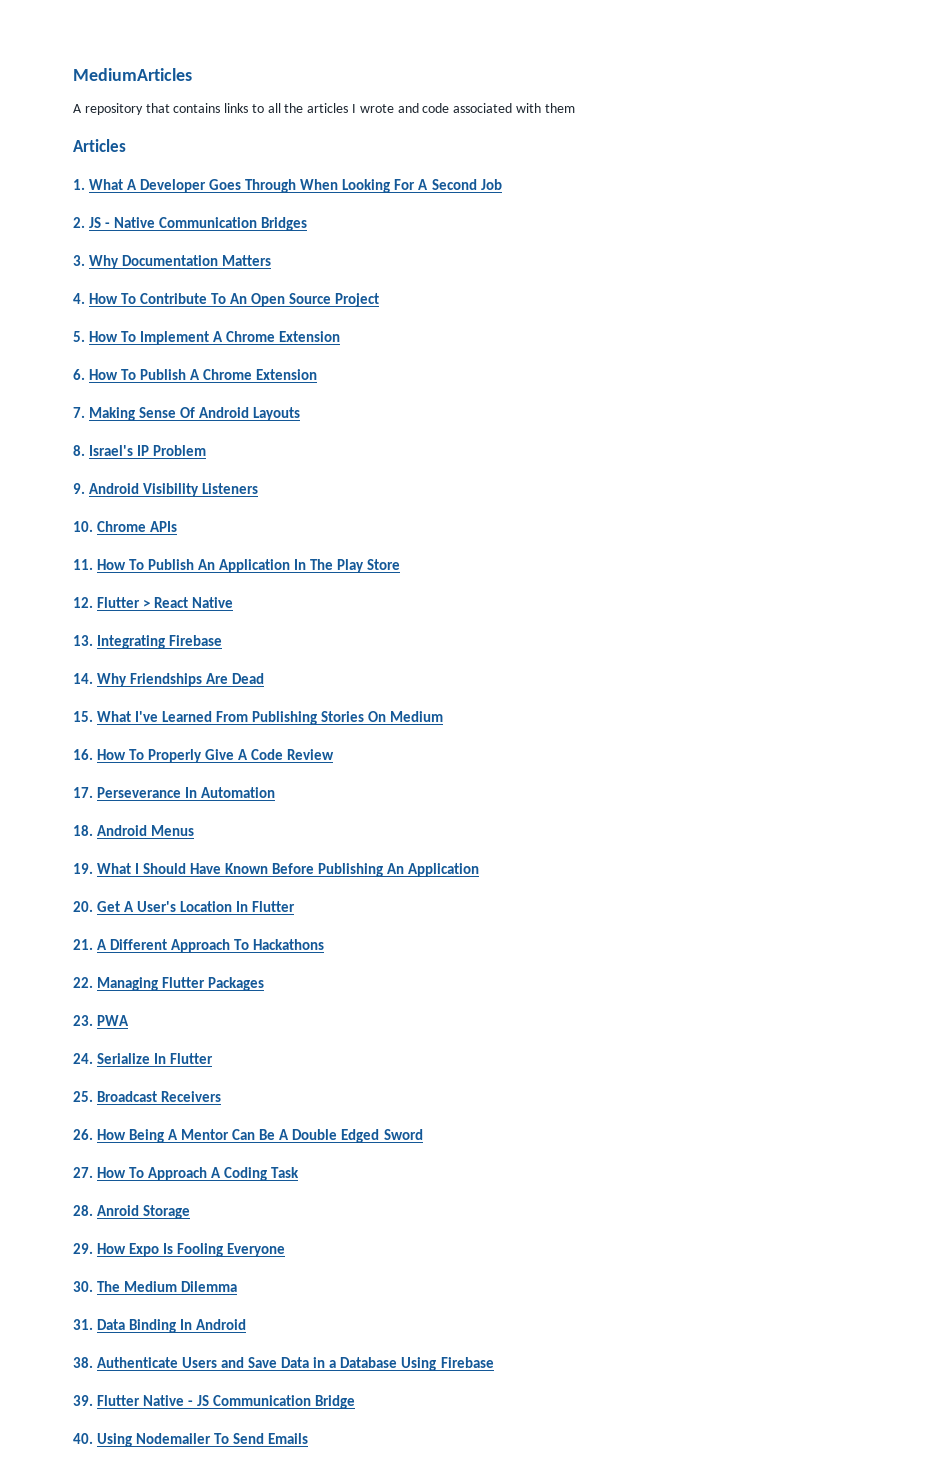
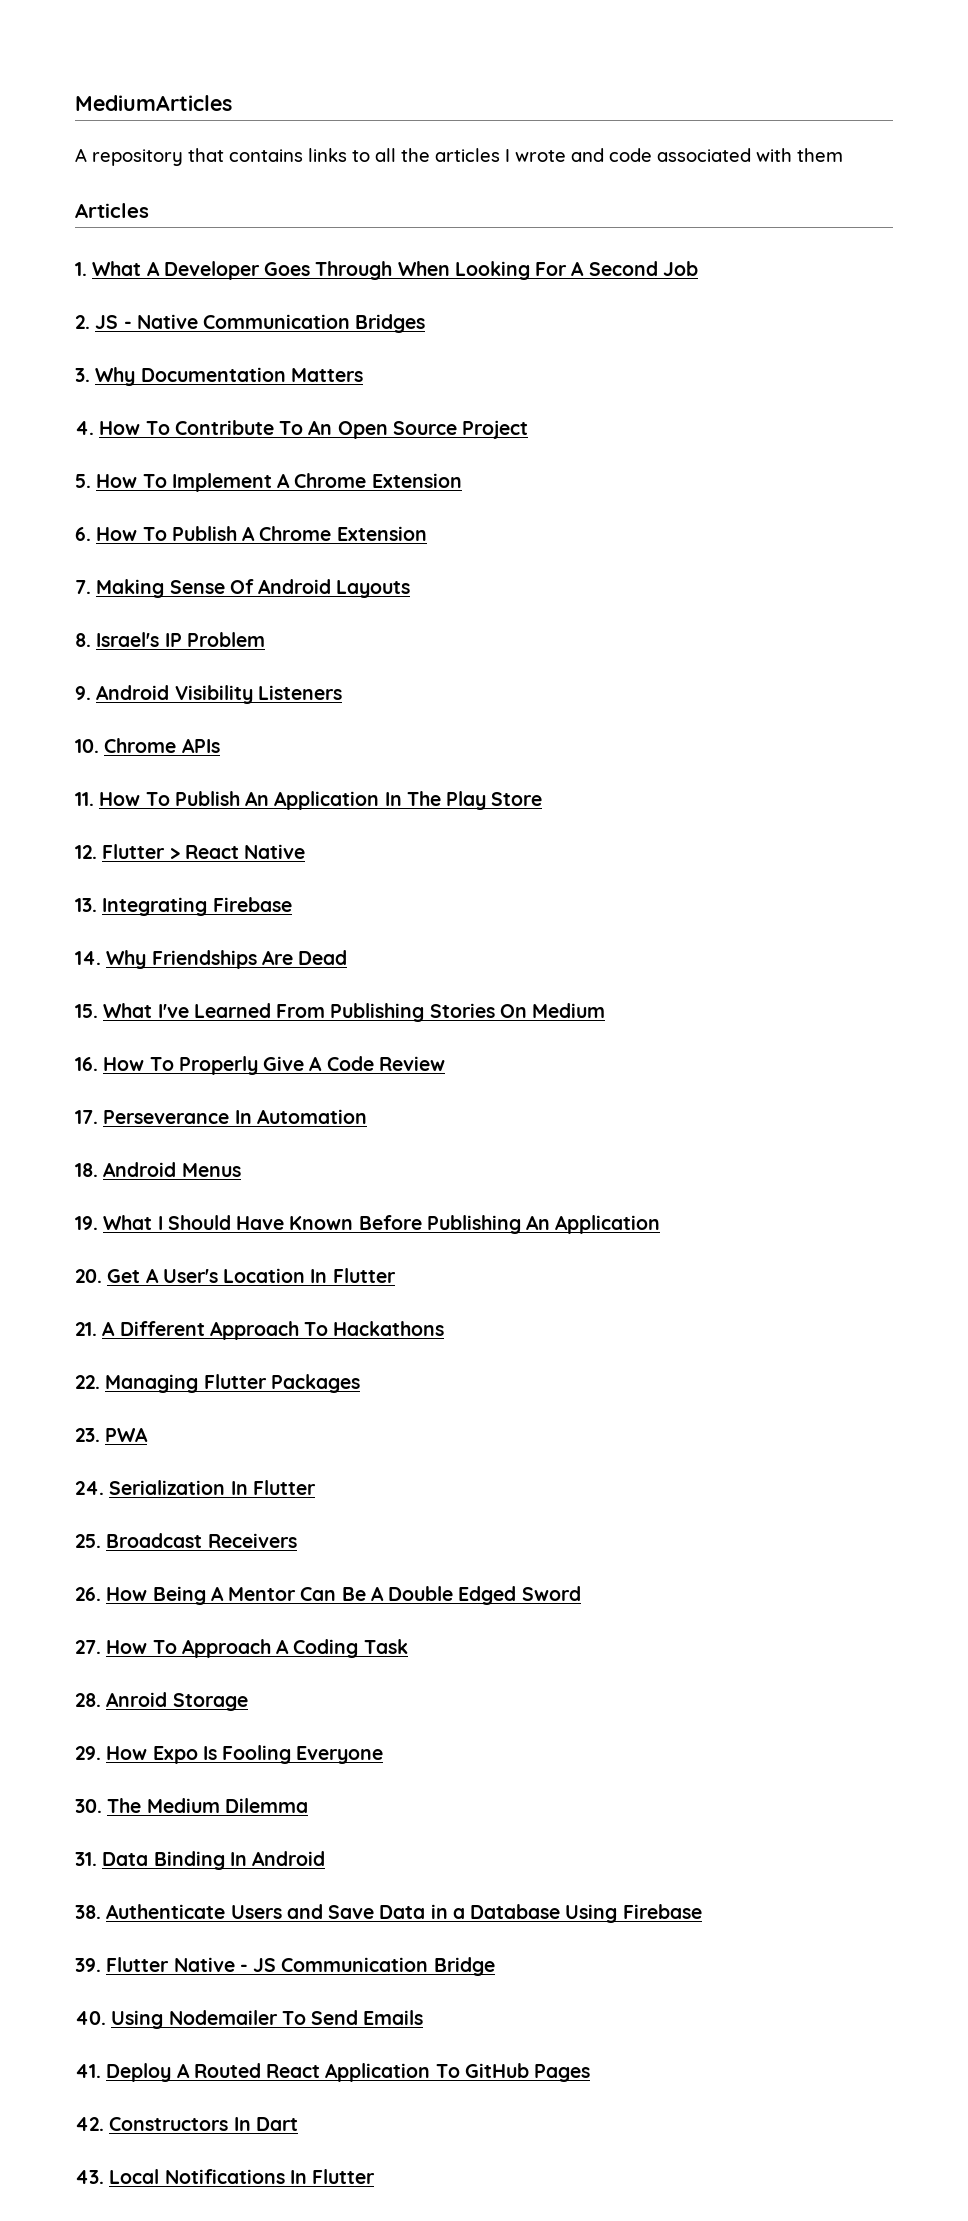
[97,1053,151,1064] Serialize -> [109,1480,226,1495] Serialization
(309, 1438) none -> [75,2063,591,2082] [75,2117,298,2131] [75,2169,376,2184] // 41. Deploy A Routed React Application To GitHub Pages // 42. Constructors In Dart // 43. Local Notifications In Flutter

